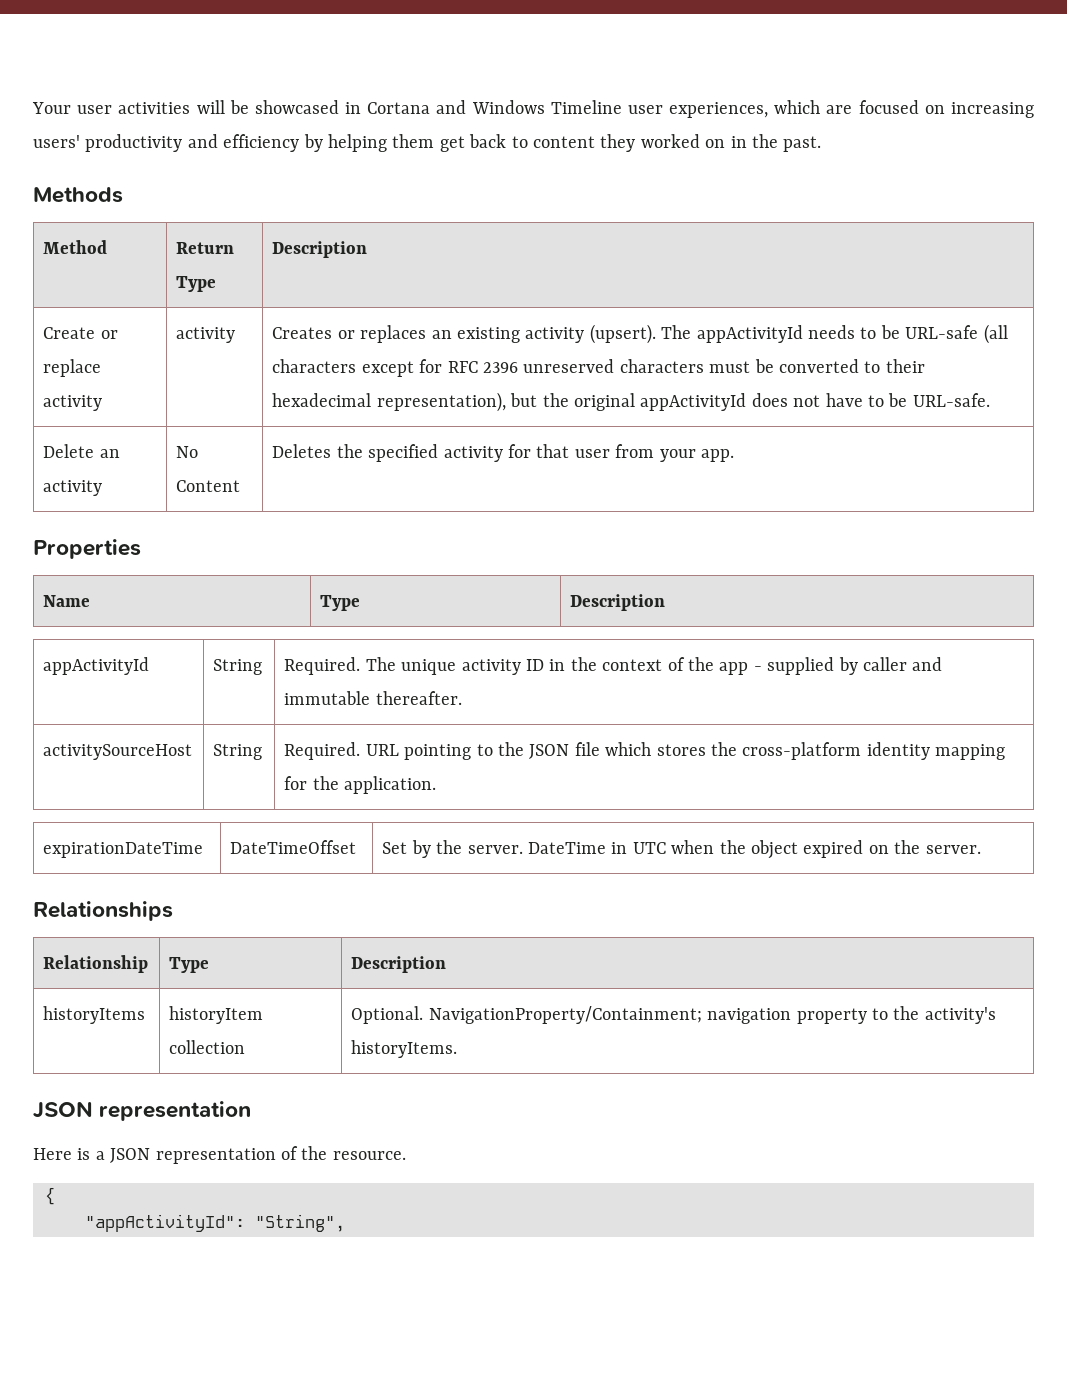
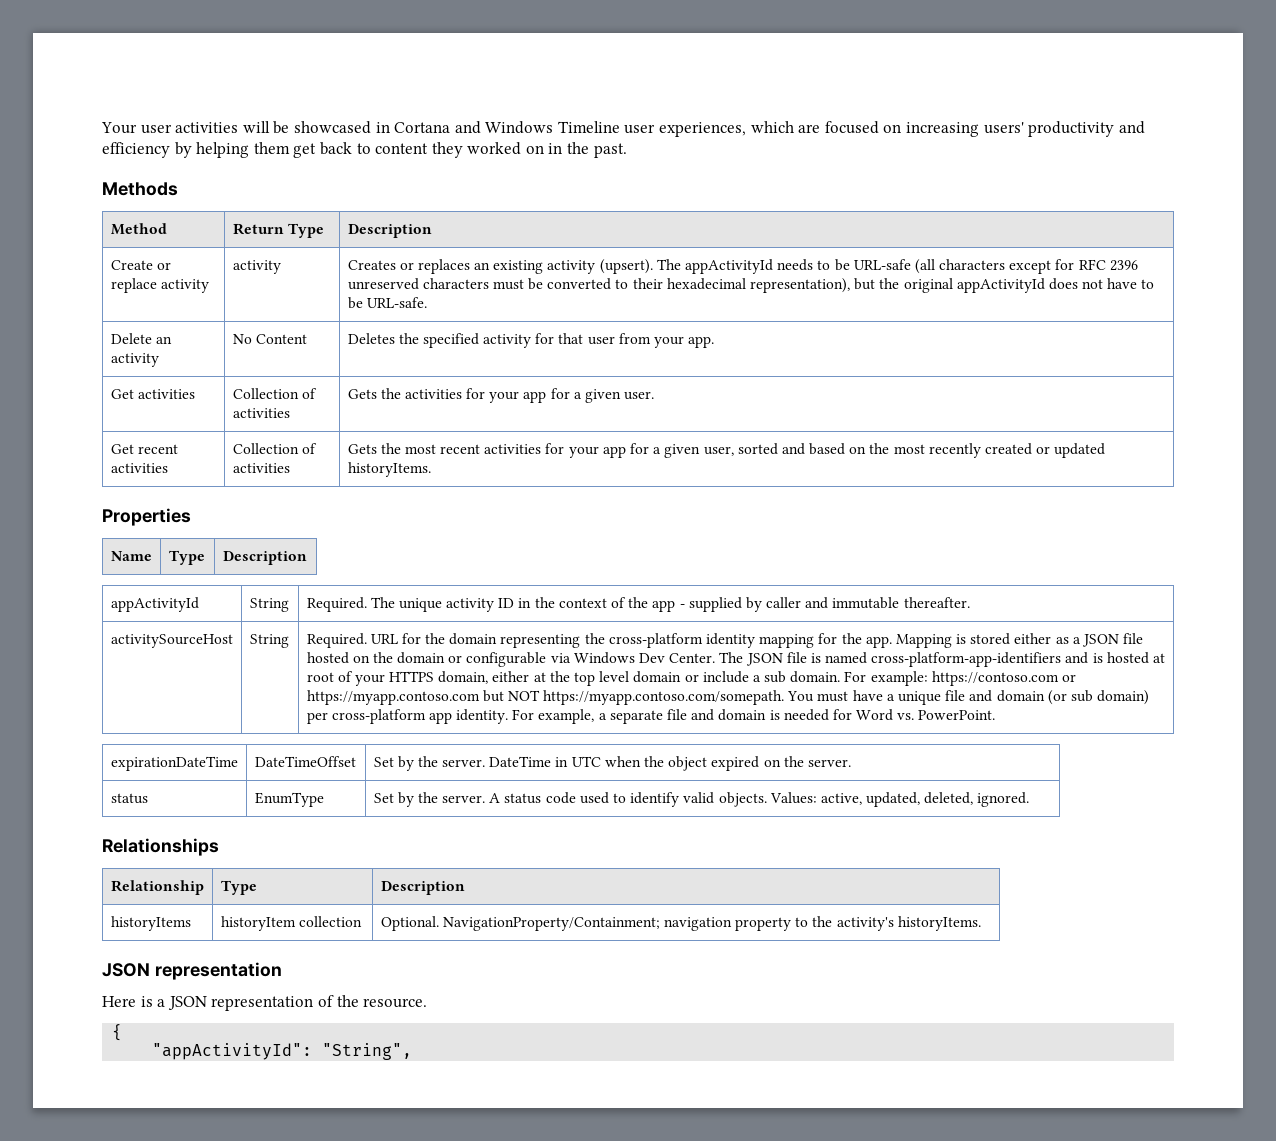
(734, 455) none -> [110,389,195,399] [232,388,317,399] [232,408,290,418] [347,388,655,403] [110,444,178,454] [110,463,168,473] [232,443,317,454] [232,463,290,473] [347,443,1106,458] [347,462,431,477] // Get activities | Collection of activities | Gets the activities for your app for a given user. // Get recent activities | Collection of activities | Gets the most recent activities for your app for a given user, sorted and based on the most recently created or updated historyItems.
[404,742,706,760] pointing to the JSON file which stores -> [401,633,581,648] for the domain representing
[344,776,437,794] application. -> [865,633,1144,648] [306,652,1166,667] [306,671,1077,686] [306,690,1150,705] [306,709,996,724] app. Mapping is stored either as a JSON file hosted on the domain or configurable via Windows Dev Center. The JSON file is named cross-platform-app-identifiers and is hosted at root of your HTTPS domain, either at the top level domain or include a sub domain. For example: https://contoso.com or https://myapp.contoso.com but NOT https://myapp.contoso.com/somepath. You must have a unique file and domain (or sub domain) per cross-platform app identity. For example, a separate file and domain is needed for Word vs. PowerPoint.
(981, 849) none -> [110,793,148,804] [254,792,324,807] [373,792,1030,807] // status | EnumType | Set by the server. A status code used to identify valid objects. Values: active, updated, deleted, ignored.

